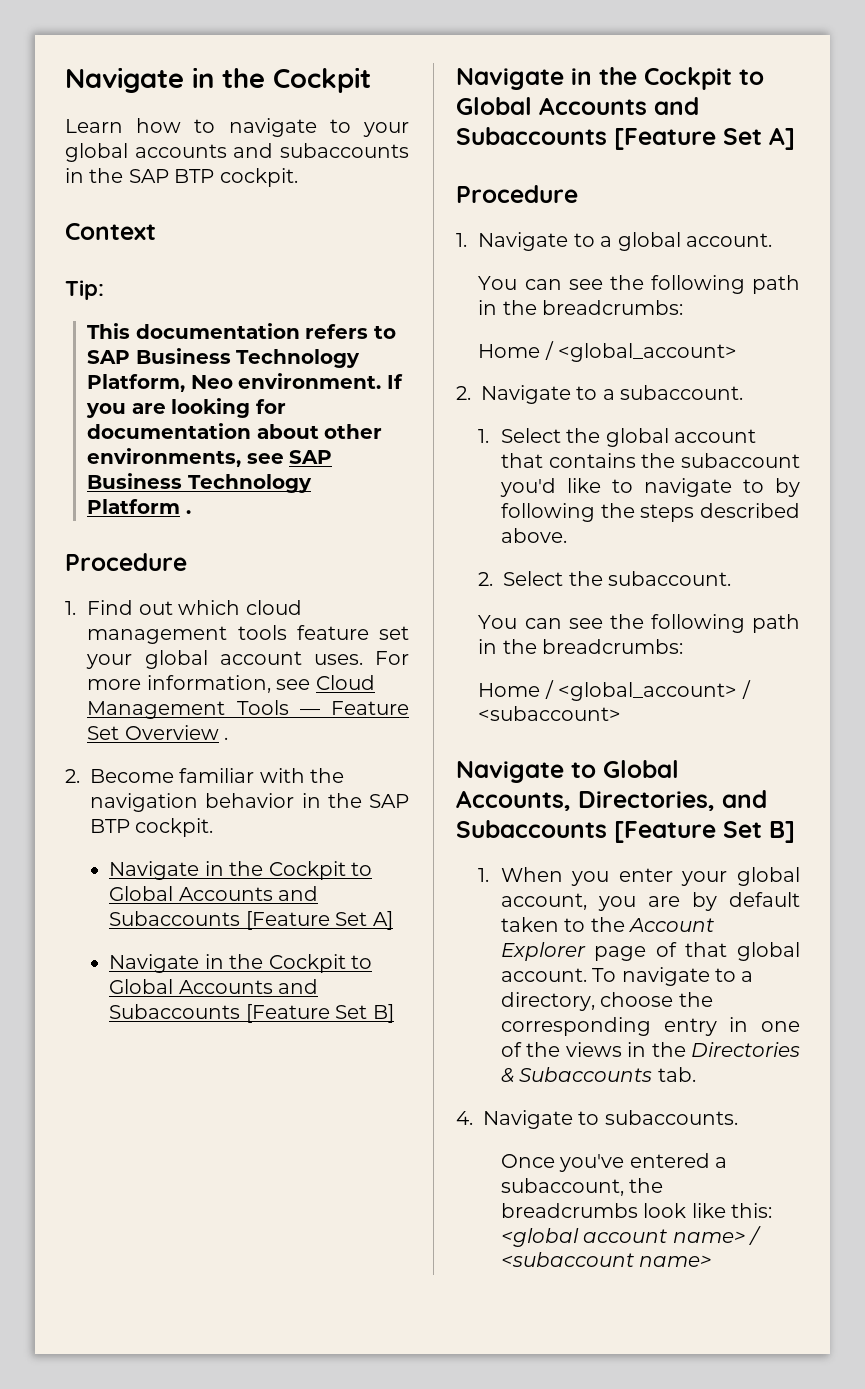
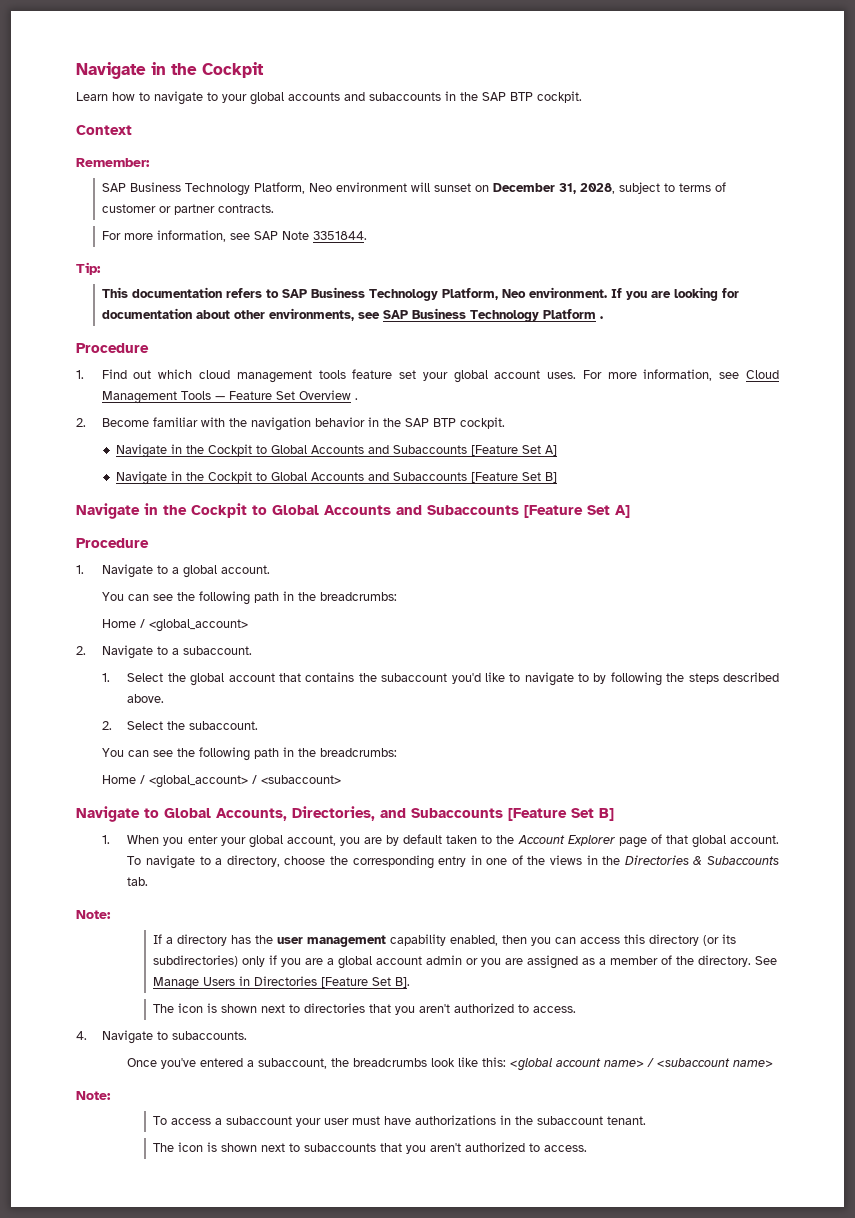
(156, 231) none -> [76,158,150,167] [101,182,726,196] [101,204,274,215] [101,230,367,242] // Remember: // SAP Business Technology Platform, Neo environment will sunset on December 31, 2028, subject to terms of customer or partner contracts. // For more information, see SAP Note 3351844.
(696, 1074) none -> [76,910,111,919] [153,934,737,947] [153,955,778,969] [153,976,411,990] [153,1003,577,1015] // Note: // If a directory has the user management capability enabled, then you can access this directory (or its subdirectories) only if you are a global account admin or you are assigned as a member of the directory. See Manage Users in Directories [Feature Set B]. // The icon is shown next to directories that you aren't authorized to access.
(713, 1261) none -> [76,1091,111,1100] [153,1115,647,1127] [153,1142,588,1154] // Note: // To access a subaccount your user must have authorizations in the subaccount tenant. // The icon is shown next to subaccounts that you aren't authorized to access.

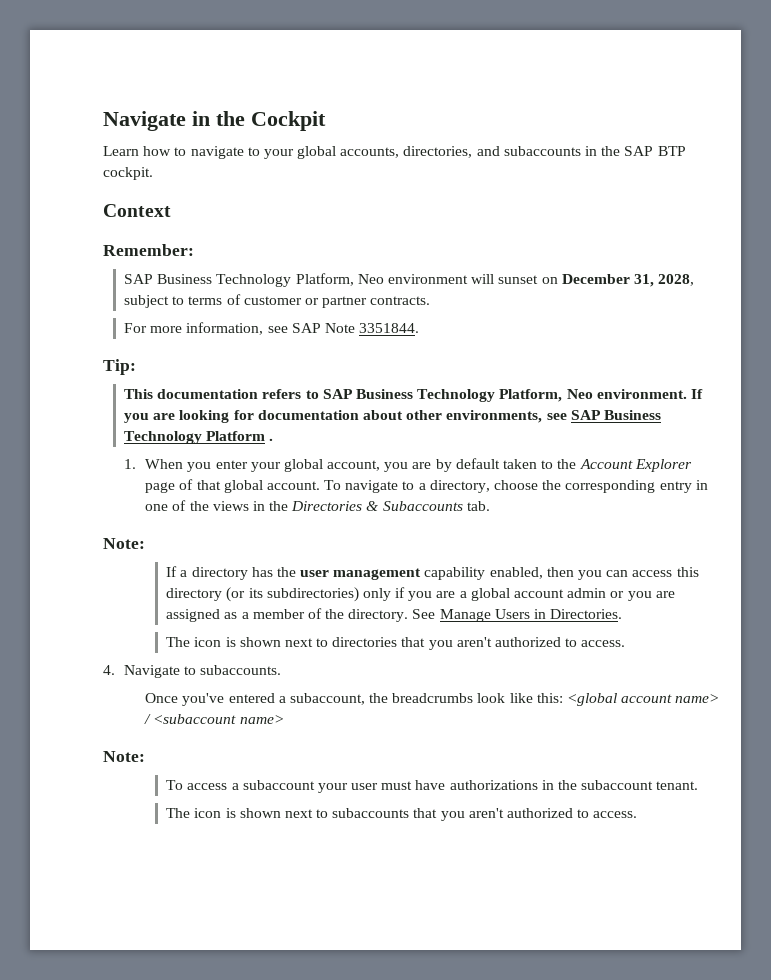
[288,92,340,101] accounts -> [340,146,473,158] accounts, directories,
[76,343,149,353] [76,369,779,383] [101,390,358,404] [76,417,505,431] [116,444,558,458] [116,471,558,485] [76,503,630,519] [76,538,149,548] [76,564,270,578] [101,591,397,605] [101,619,248,632] [76,645,252,659] [101,672,780,686] [127,694,165,703] [101,721,259,730] [101,747,397,761] [101,775,341,788] [76,806,614,822] // Procedure // 1. Find out which cloud management tools feature set your global account uses. For more information, see Cloud Management Tools — Feature Set Overview . // 2. Become familiar with the navigation behavior in the SAP BTP cockpit. // Navigate in the Cockpit to Global Accounts and Subaccounts [Feature Set A] // Navigate in the Cockpit to Global Accounts and Subaccounts [Feature Set B] // Navigate in the Cockpit to Global Accounts and Subaccounts [Feature Set A] // Procedure // 1. Navigate to a global account. // You can see the following path in the breadcrumbs: // Home / <global_account> // 2. Navigate to a subaccount. // 1. Select the global account that contains the subaccount you'd like to navigate to by following the steps described above. // 2. Select the subaccount. // You can see the following path in the breadcrumbs: // Home / <global_account> / <subaccount> // Navigate to Global Accounts, Directories, and Subaccounts [Feature Set B] -> (274, 439) none
[254,976,411,988] Directories [Feature Set B]. -> [550,609,623,619] Directories.

